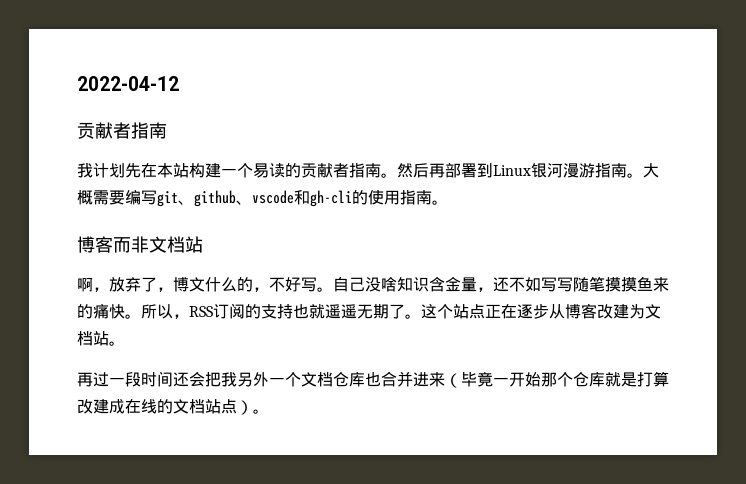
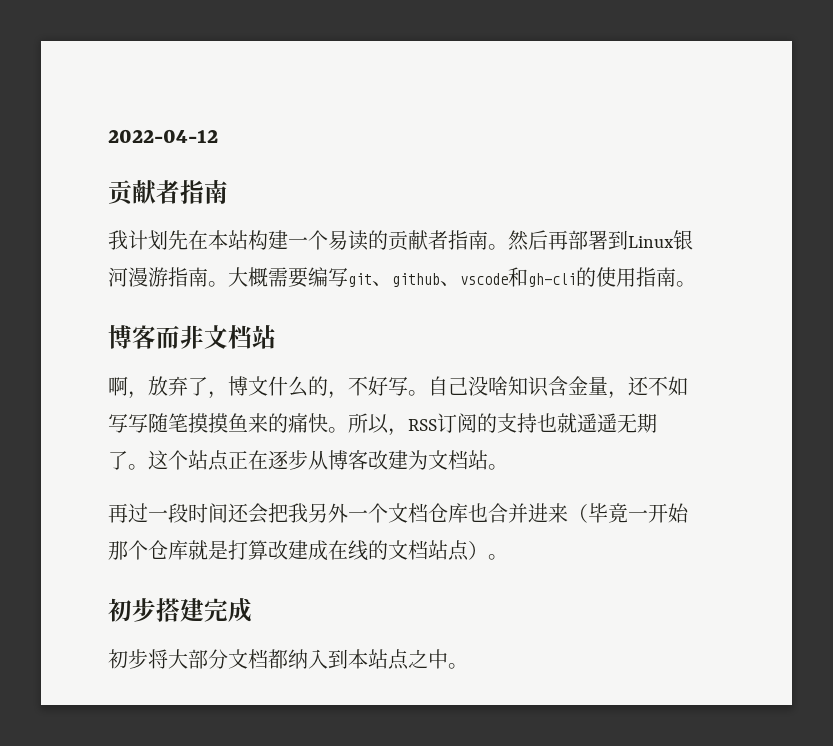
(269, 411) none -> [108,598,252,622] [108,649,468,670] // 初步搭建完成 // 初步将大部分文档都纳入到本站点之中。

